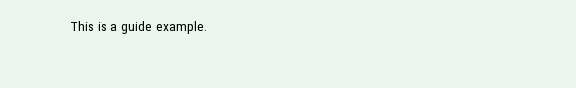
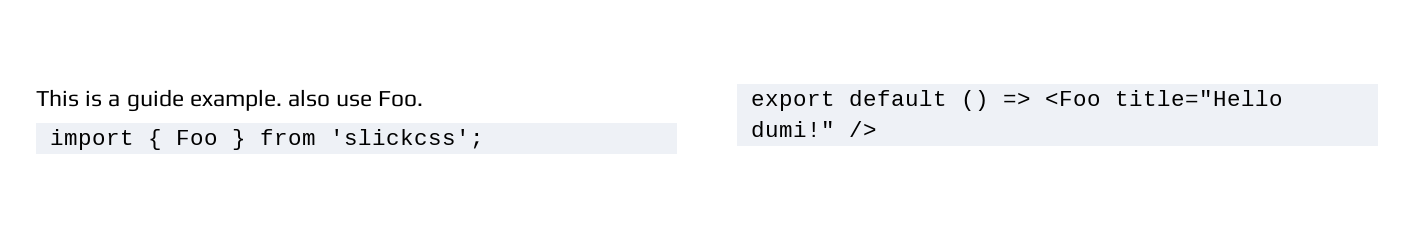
(207, 27) none -> [288,89,424,107] [49,129,484,150] [750,90,1283,111] [750,121,877,137] also use Foo. // import { Foo } from 'slickcss'; // export default () => <Foo title="Hello dumi!" />

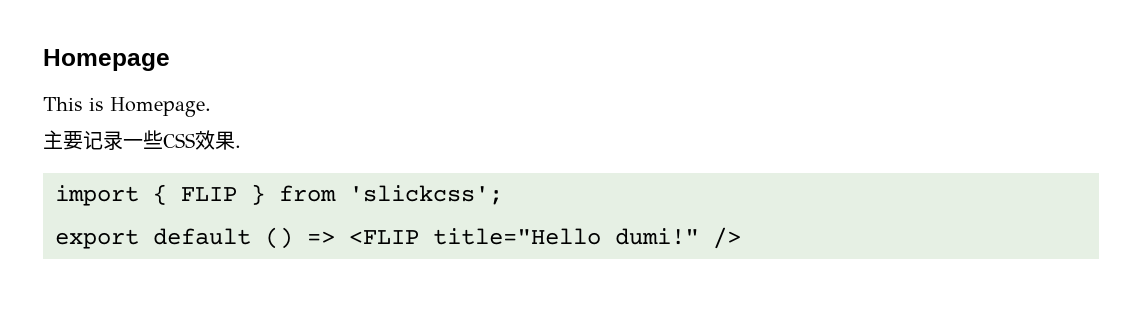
(36, 98) none -> [43,49,170,71] Homepage //
[108,89,424,112] a guide example. also use Foo. -> [110,97,211,117] [43,130,241,150] Homepage. // 主要记录一些CSS效果.
[175,130,218,145] Foo -> [181,187,237,201] FLIP
[1044,91,1101,106] <Foo -> [349,230,419,244] <FLIP

